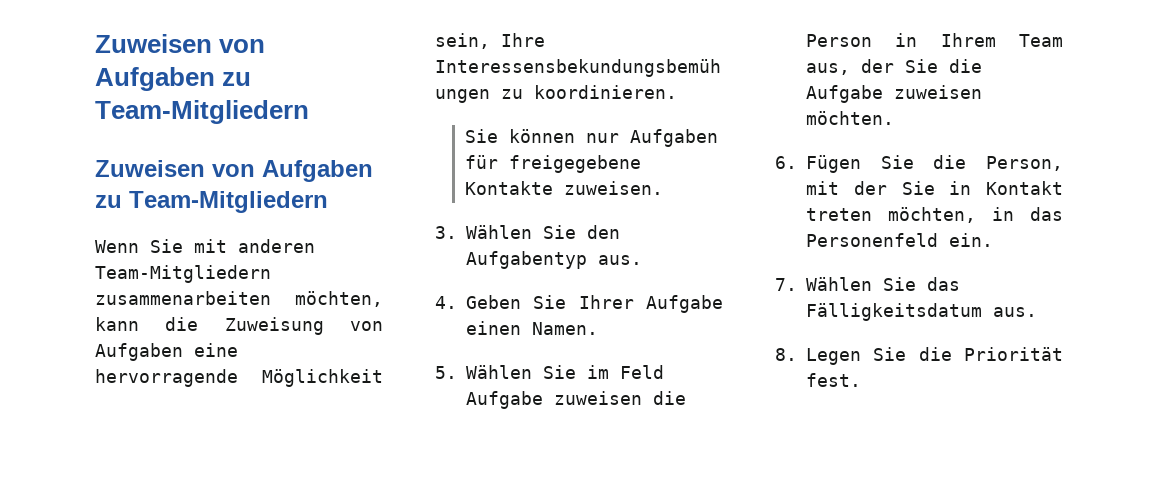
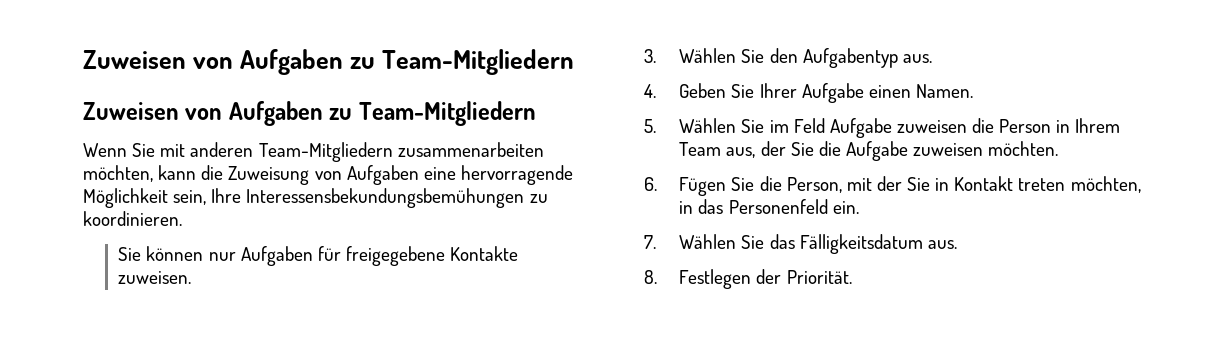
[806,347,1063,365] [806,373,861,387] Legen Sie die Priorität fest. -> [679,269,852,289] Festlegen der Priorität.

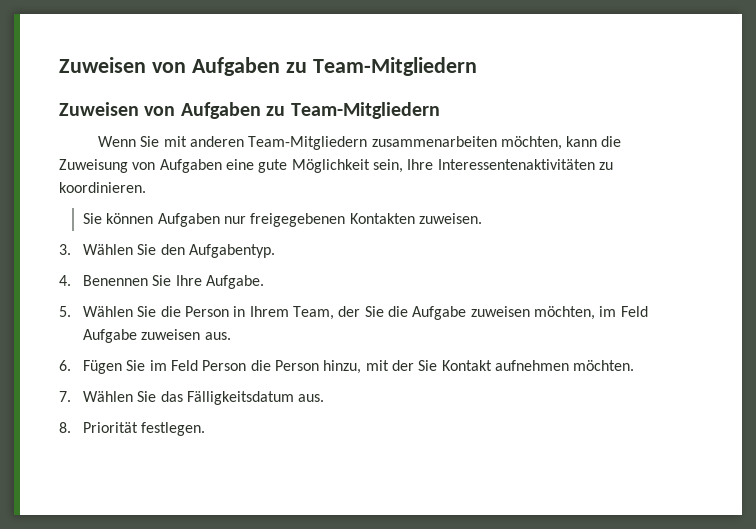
[460,165,573,185] hervorragende -> [258,159,288,173] gute
[246,188,525,208] Interessensbekundungsbemühungen -> [437,159,595,170] Interessentenaktivitäten
[208,246,519,266] nur Aufgaben für freigegebene Kontakte -> [157,213,415,227] Aufgaben nur freigegebenen Kontakten
[802,48,932,68] Aufgabentyp aus. -> [188,244,275,258] Aufgabentyp.
[679,83,973,103] Geben Sie Ihrer Aufgabe einen Namen. -> [83,275,264,289] Benennen Sie Ihre Aufgabe.
[769,118,967,138] im Feld Aufgabe zuweisen -> (157, 311) none
[679,142,756,158] Team aus, -> [292,306,334,320] Team,
[988,141,1059,156] [644,176,1141,196] [679,199,859,214] möchten. // 6. Fügen Sie die Person, mit der Sie in Kontakt treten möchten, in das Personenfeld ein. -> [533,306,648,320] [83,329,231,343] [59,360,635,374] möchten, im Feld Aufgabe zuweisen aus. // 6. Fügen Sie im Feld Person die Person hinzu, mit der Sie Kontakt aufnehmen möchten.
[679,269,852,289] Festlegen der Priorität. -> [83,422,206,436] Priorität festlegen.

